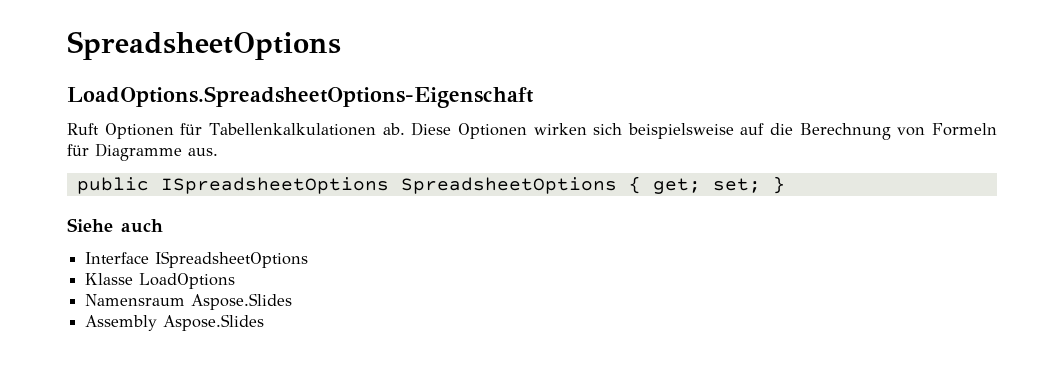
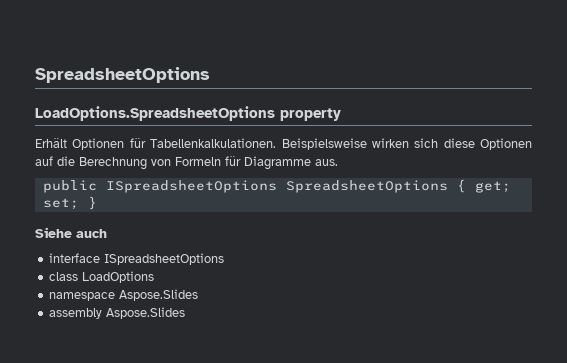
[67,86,534,108] [67,122,734,139] LoadOptions.SpreadsheetOptions-Eigenschaft // Ruft Optionen für Tabellenkalkulationen ab. Diese Optionen wirken sich beispielsweise -> [35,106,341,121] [35,138,532,150] LoadOptions.SpreadsheetOptions property // Erhält Optionen für Tabellenkalkulationen. Beispielsweise wirken sich diese Optionen
[85,252,150,264] Interface -> [49,253,101,263] interface
[85,273,134,285] Klasse -> [49,272,79,281] class
[85,294,186,306] Namensraum -> [49,292,116,301] namespace
[85,315,158,331] Assembly -> [49,308,103,319] assembly

